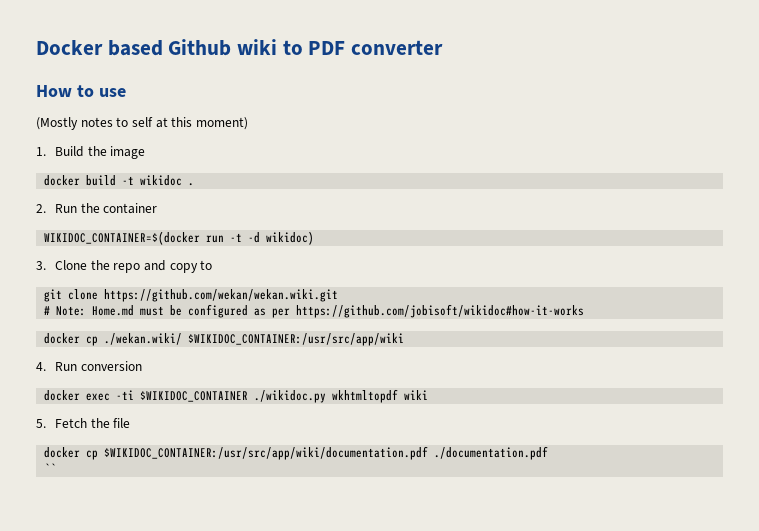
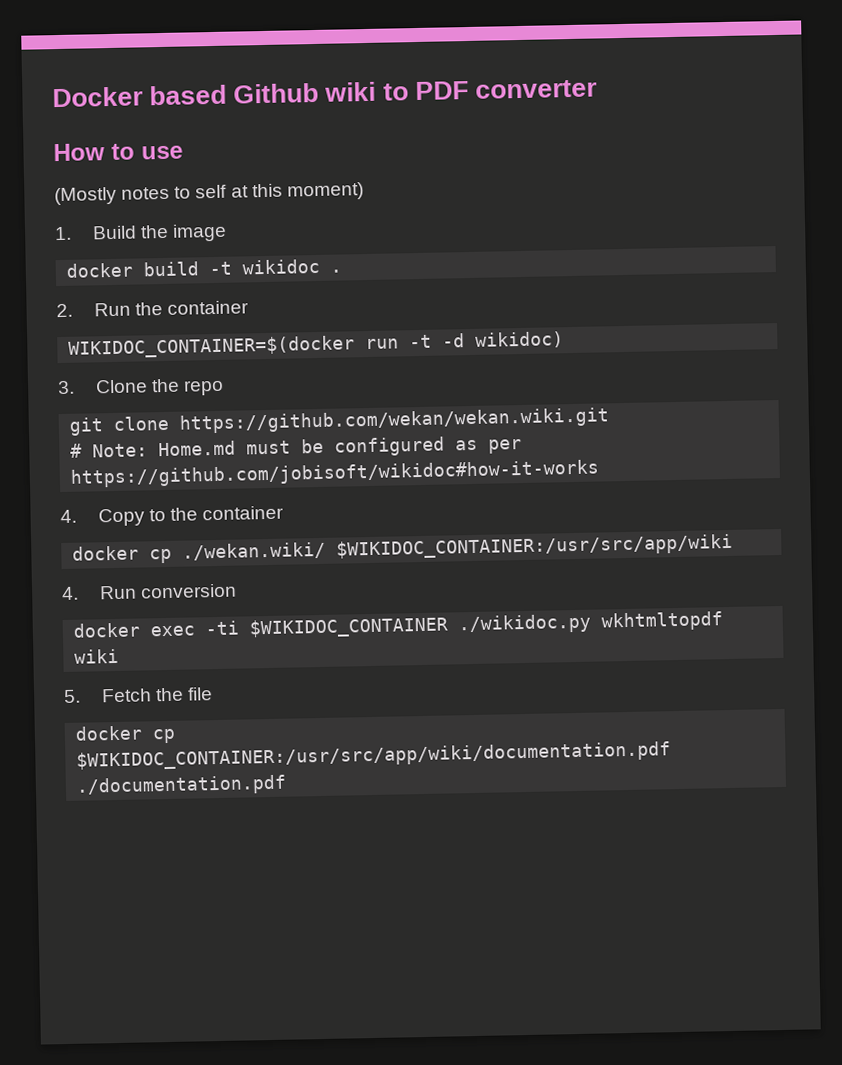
[144,260,213,273] and copy to -> (225, 387) none
(585, 311) none -> [60,505,285,527] // 4. Copy to the container
[44,463,57,473] // `` -> (288, 785) none

